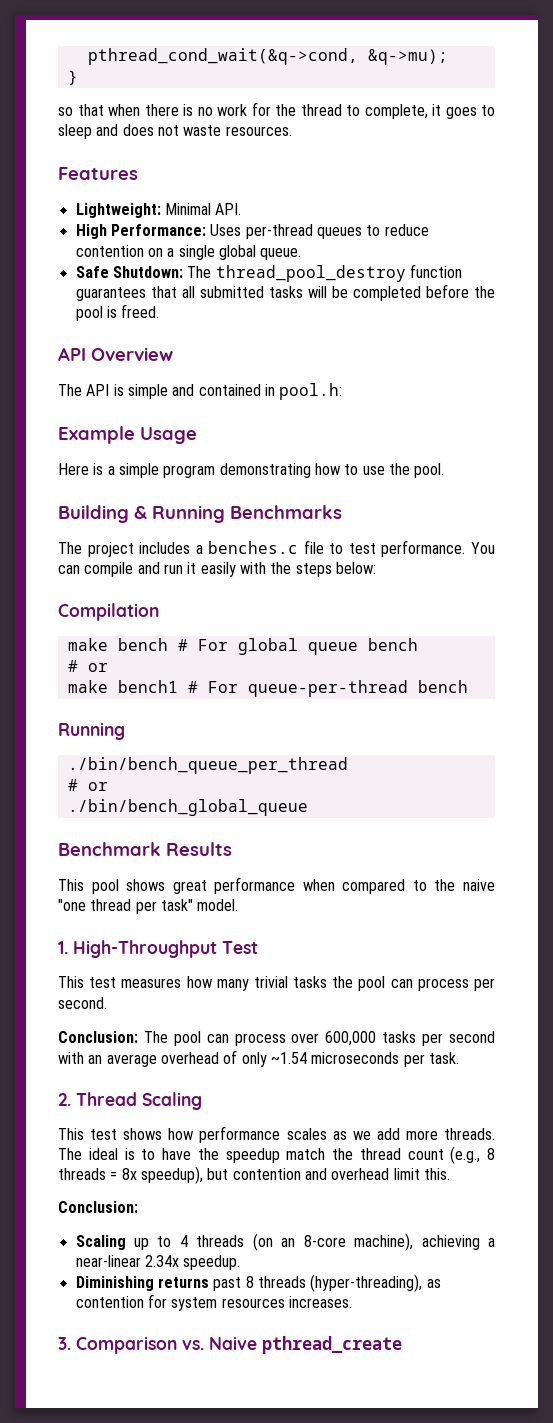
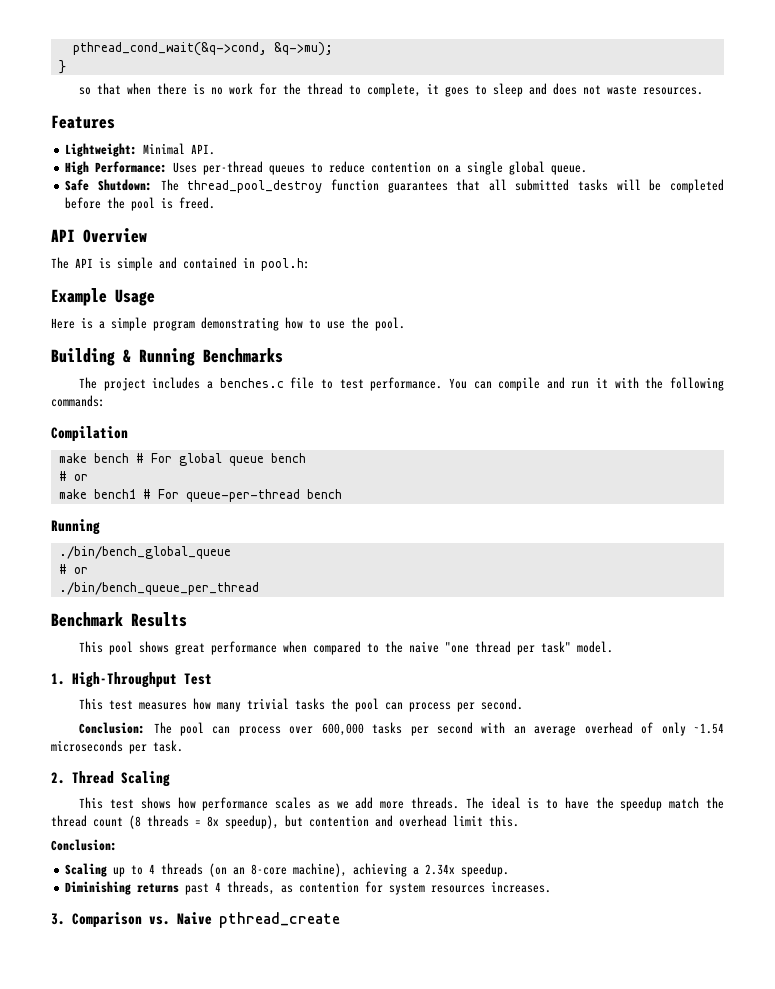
[200,562,236,577] easily -> (609, 382) none
[295,562,376,577] steps below: -> [670,377,724,391] [51,395,105,407] following commands:
[67,757,348,774] [67,779,108,791] [67,799,308,816] ./bin/bench_queue_per_thread // # or // ./bin/bench_global_queue -> [58,546,231,559] [58,564,88,574] [58,582,259,595] ./bin/bench_global_queue // # or // ./bin/bench_queue_per_thread
[450,1146,495,1164] (e.g., 8 -> [129,815,141,829] (8
[75,1255,141,1267] near-linear -> (420, 871) none
[245,1274,423,1292] 8 threads (hyper-threading), -> [215,881,276,895] 4 threads,

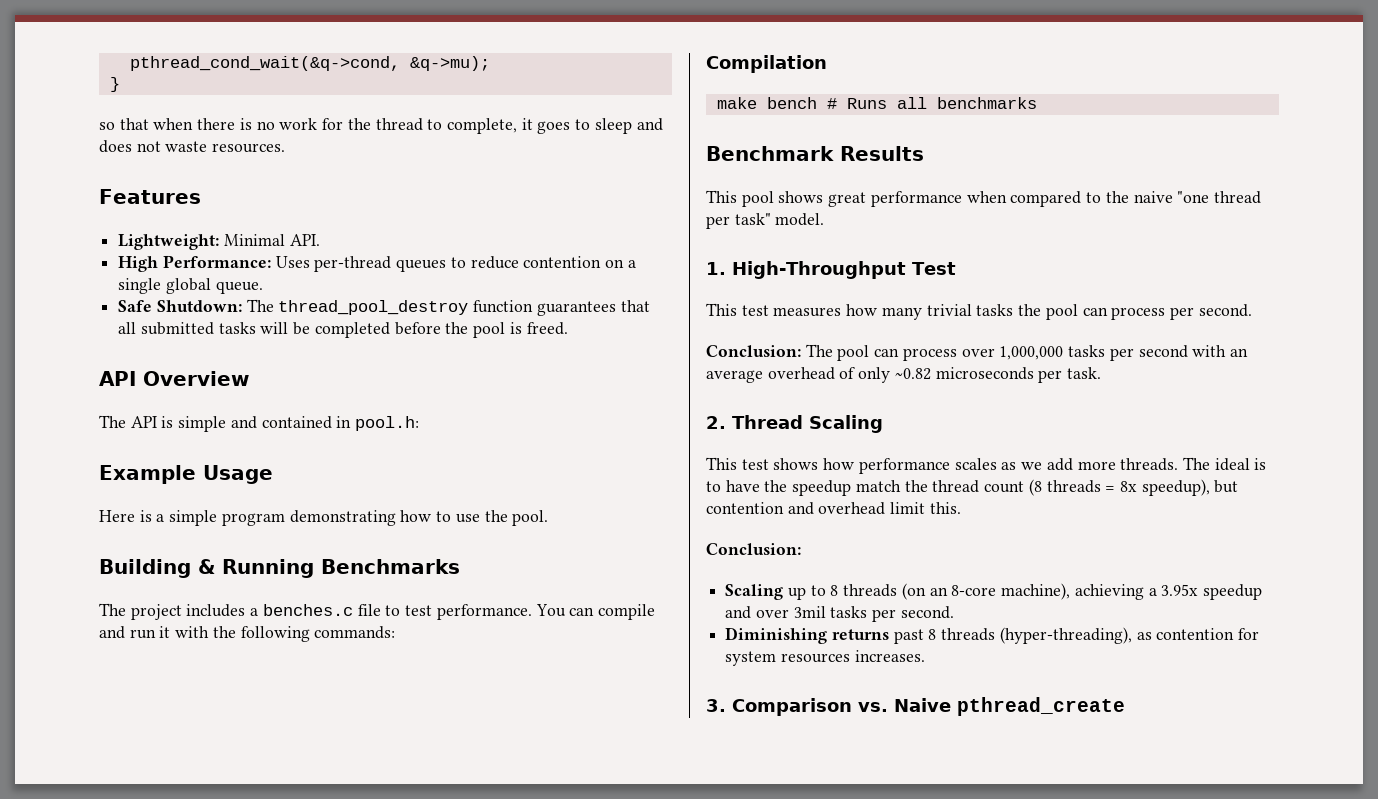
[150,453,306,466] [58,471,88,481] [58,489,342,502] [51,519,100,535] [58,546,231,559] [58,564,88,574] [58,582,259,595] For global queue bench // # or // make bench1 # For queue-per-thread bench // Running // ./bin/bench_global_queue // # or // ./bin/bench_queue_per_thread -> [846,97,1037,109] Runs all benchmarks
[321,723,364,736] 600,000 -> [999,346,1064,360] 1,000,000
[694,723,724,734] ~1.54 -> [894,368,931,380] ~0.82
[149,864,156,874] 4 -> [830,585,839,596] 8
[425,863,510,877] 2.34x speedup. -> [1161,584,1262,600] [725,606,954,622] 3.95x speedup and over 3mil tasks per second.
[215,881,276,895] 4 threads, -> [928,627,1132,644] 8 threads (hyper-threading),

